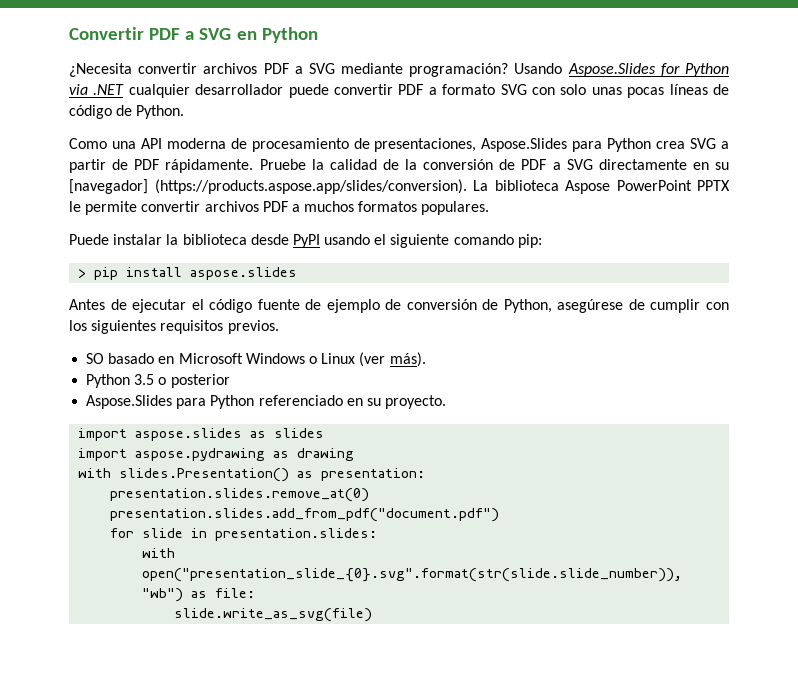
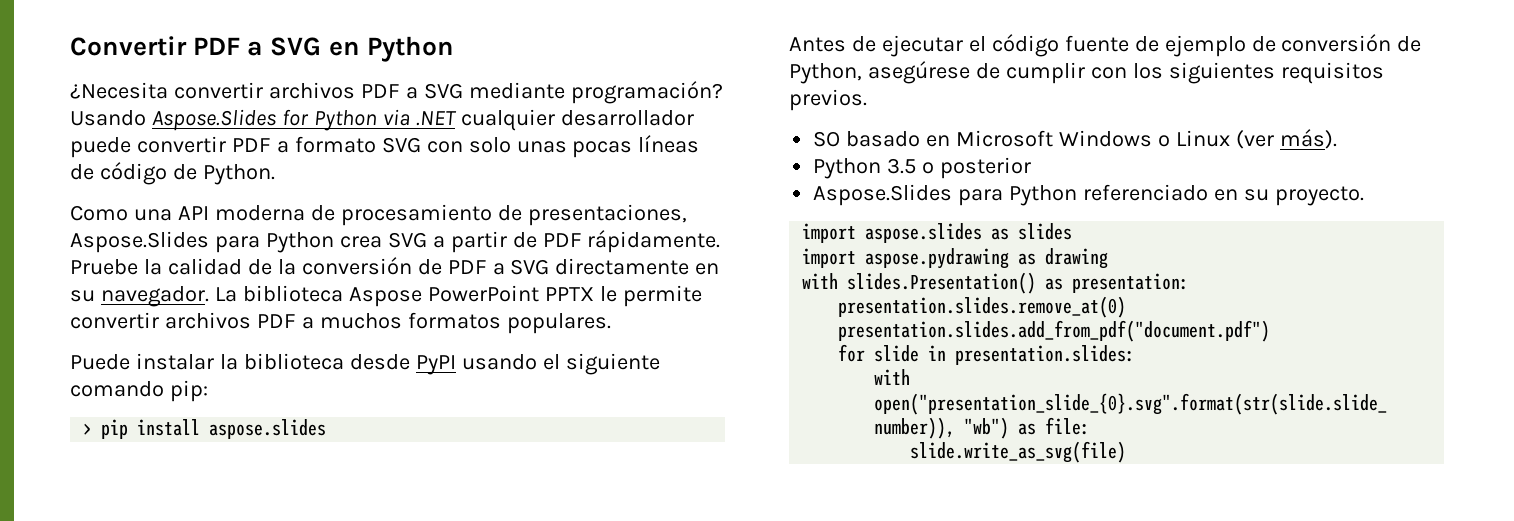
[69,179,467,194] [navegador] (https://products.aspose.app/slides/conversion). -> [100,286,209,307] navegador.

